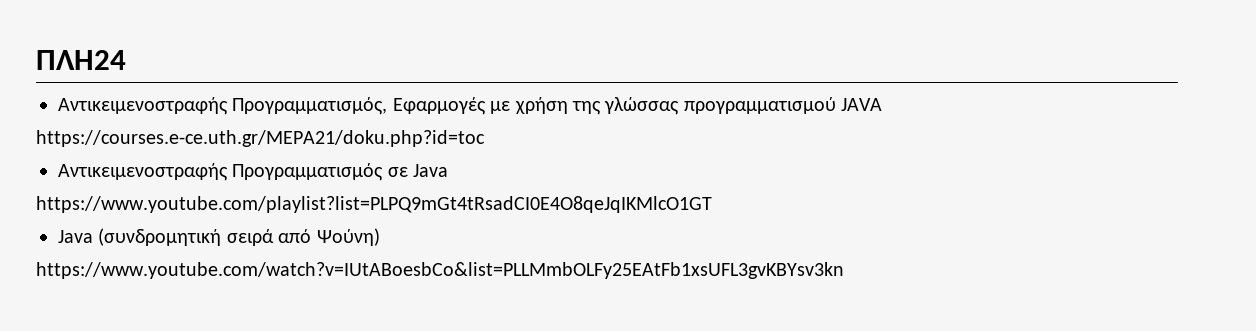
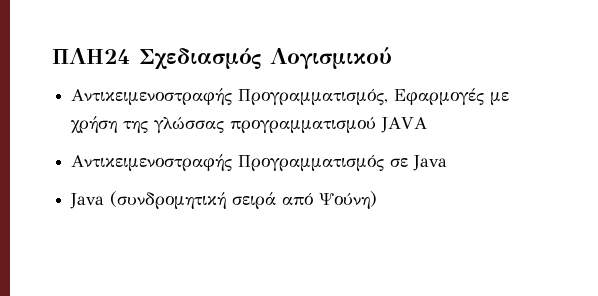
(126, 60) none -> [139,47,392,69] Σχεδιασμός Λογισμικού
[36,130,485,147] // https://courses.e-ce.uth.gr/MEPA21/doku.php?id=toc -> (428, 125) none
[36,196,712,213] // https://www.youtube.com/playlist?list=PLPQ9mGt4tRsadCI0E4O8qeJqIKMlcO1GT -> (448, 163) none
[36,262,844,279] // https://www.youtube.com/watch?v=IUtABoesbCo&list=PLLMmbOLFy25EAtFb1xsUFL3gvKBYsv3kn -> (378, 200) none

